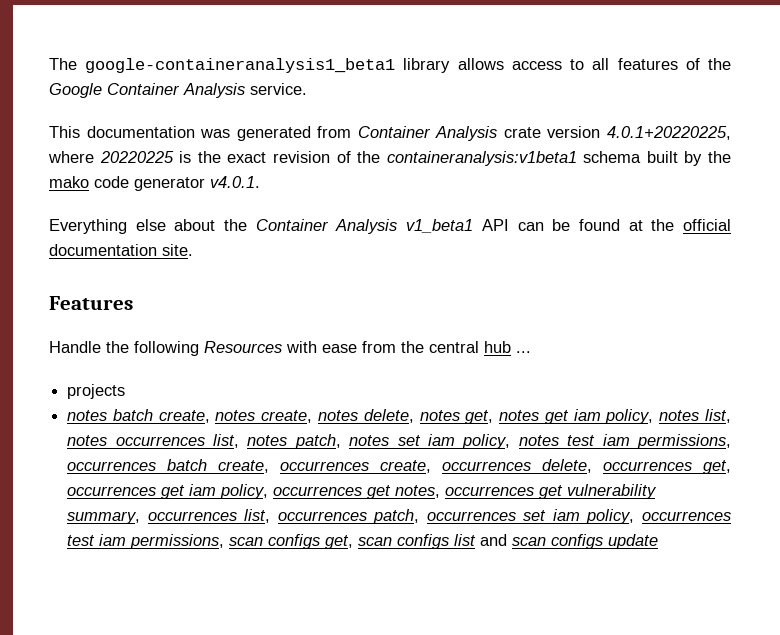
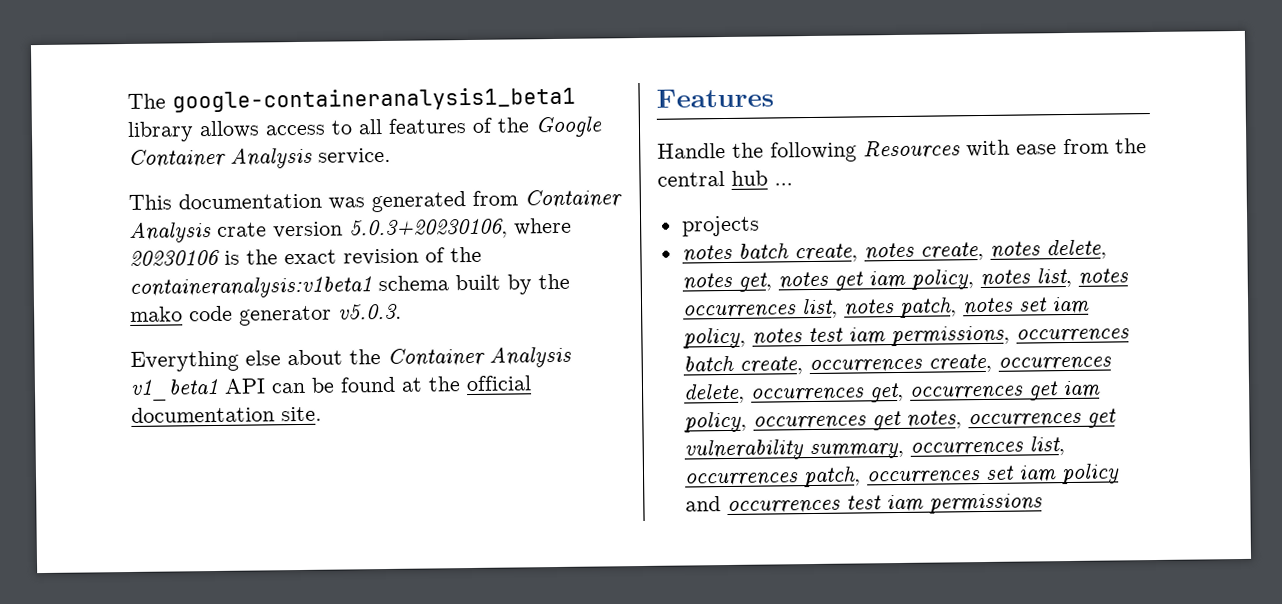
[606,126,731,140] [48,151,174,163] 4.0.1+20220225, where 20220225 -> [349,217,572,240] [129,249,220,266] 5.0.3+20230106, where 20230106
[210,176,260,188] v4.0.1. -> [338,303,402,320] v5.0.3.
[586,509,635,524] policy, -> [1060,463,1120,485] [684,496,721,512] policy and
[130,534,659,549] permissions, scan configs get, scan configs list and scan configs update -> [928,493,1043,514] permissions

